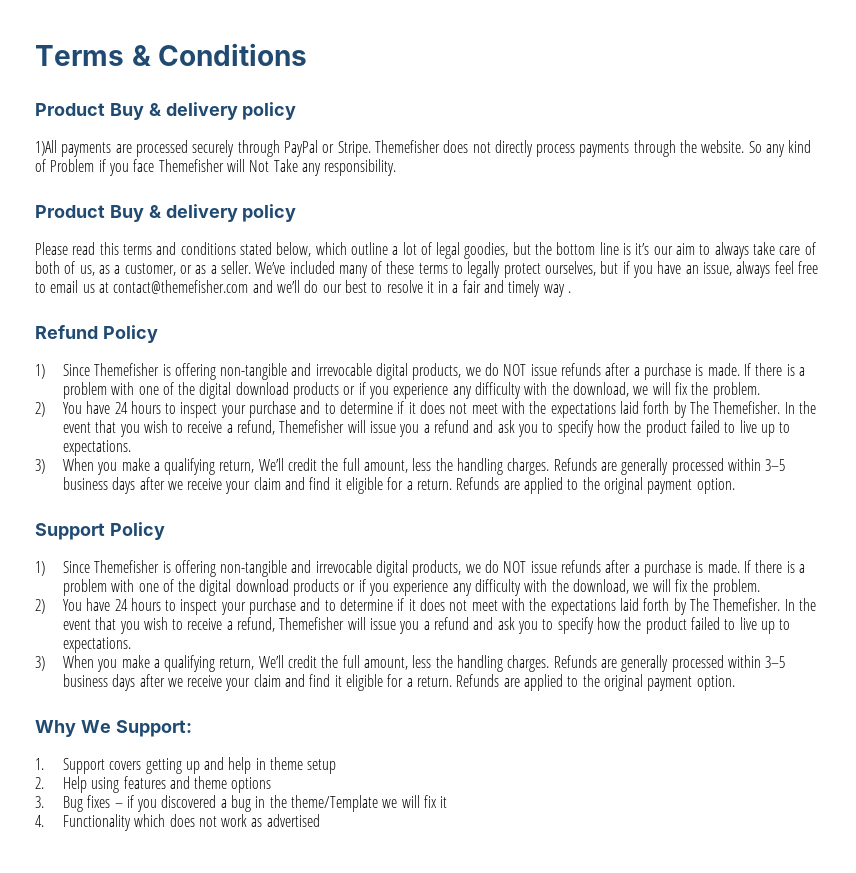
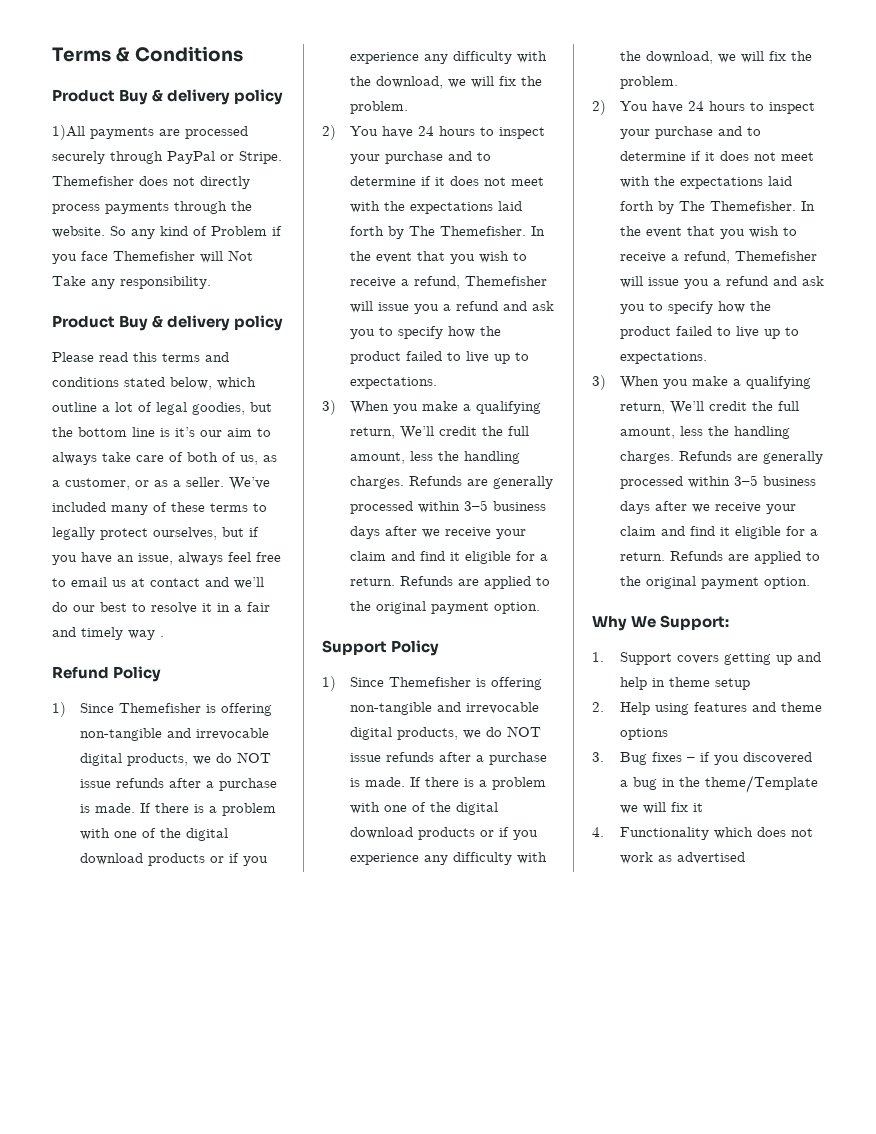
[113,280,249,294] contact@themefisher.com -> [150,578,200,587] contact

